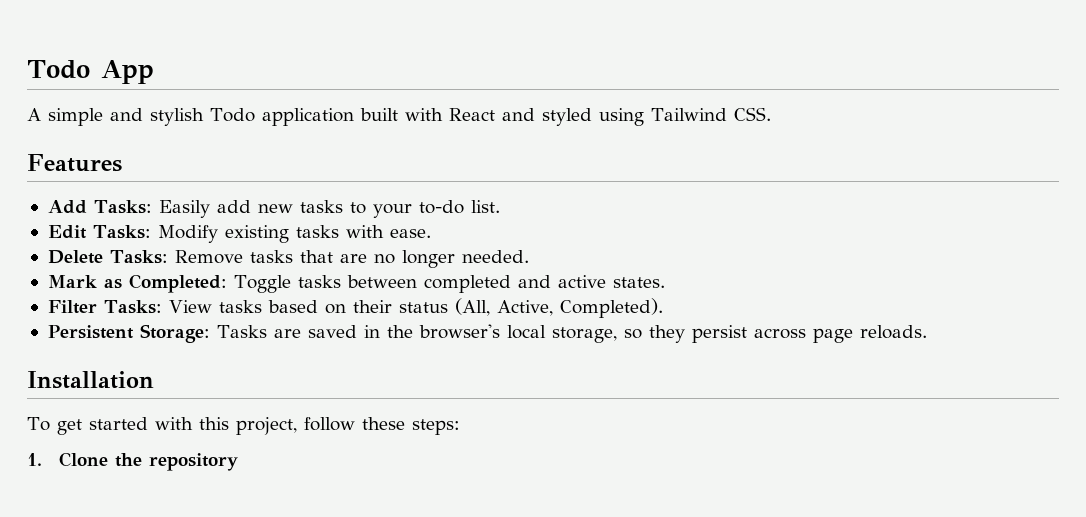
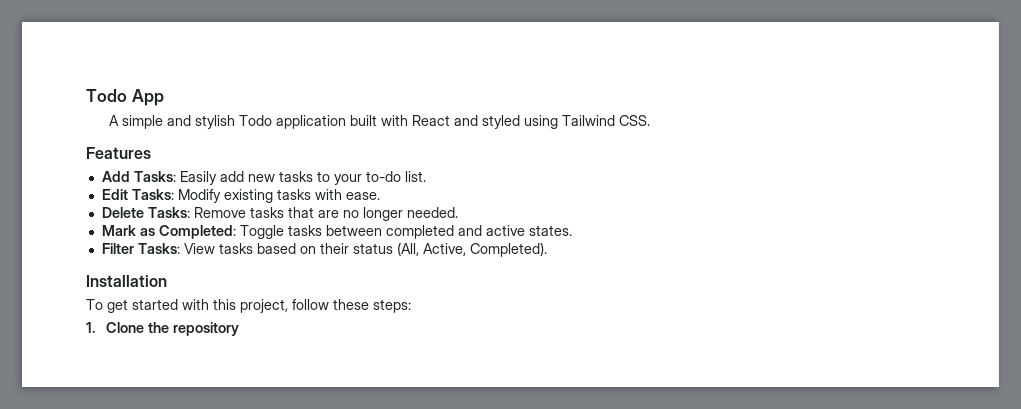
[47,324,927,343] // Persistent Storage: Tasks are saved in the browser's local storage, so they persist across page reloads. -> (547, 249) none

